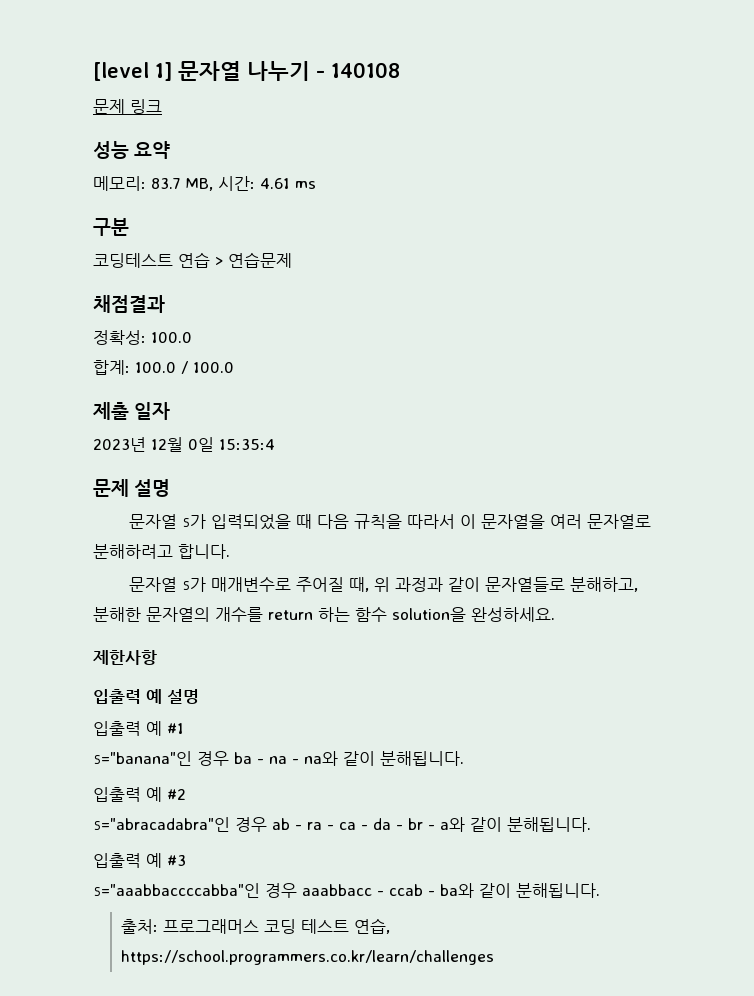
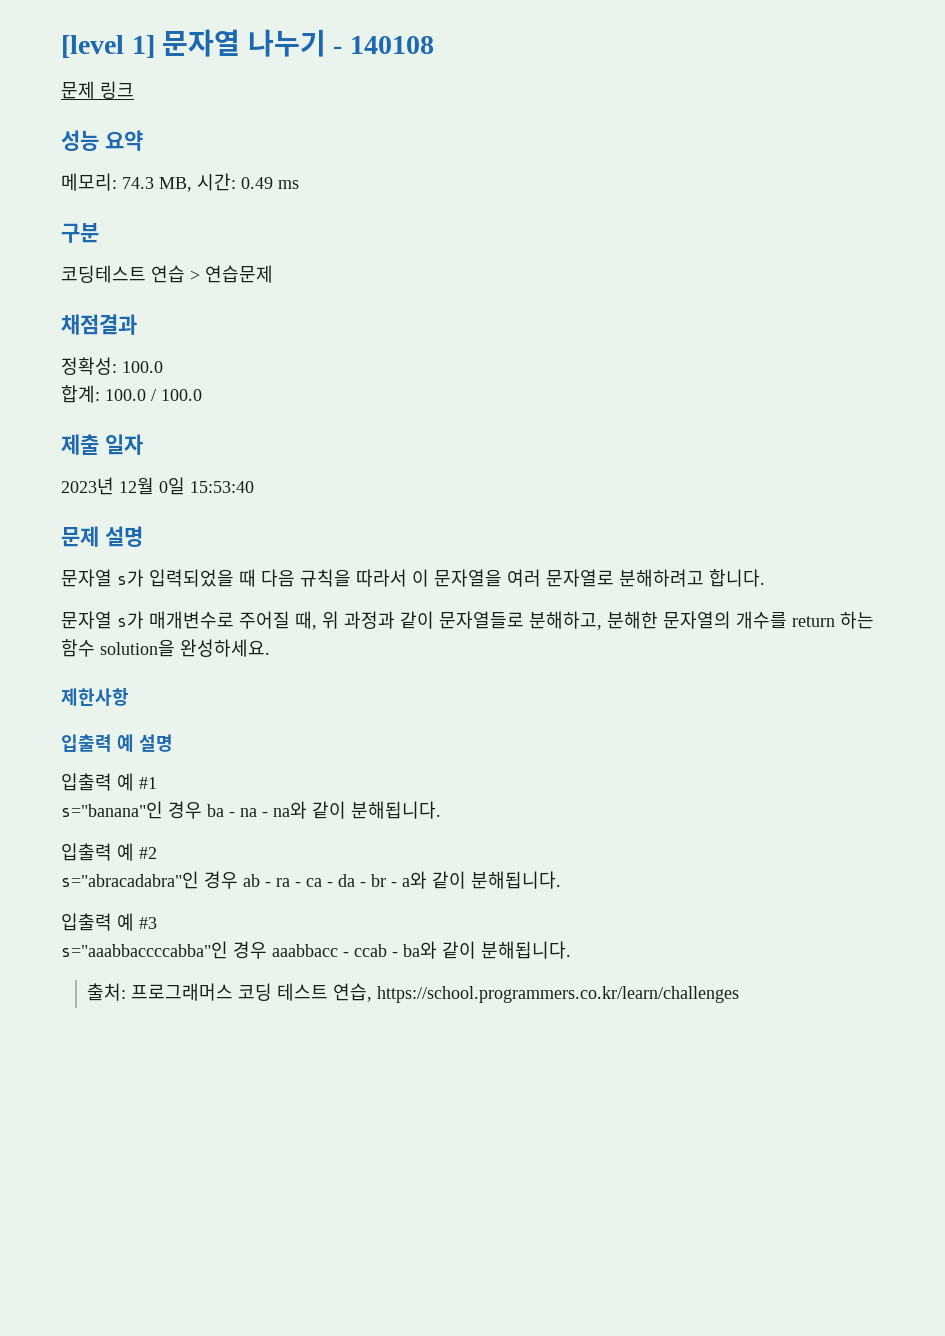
[151,178,180,189] 83.7 -> [122,177,154,189] 74.3
[260,178,290,189] 4.61 -> [241,177,273,189] 0.49
[219,439,275,450] 15:35:4 -> [190,481,254,493] 15:53:40

